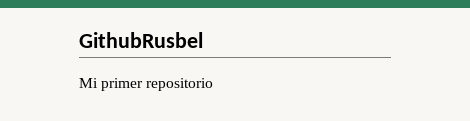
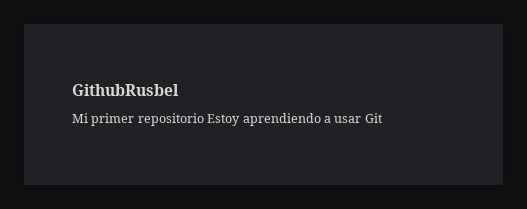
(214, 84) none -> [207,113,383,126] Estoy aprendiendo a usar Git

